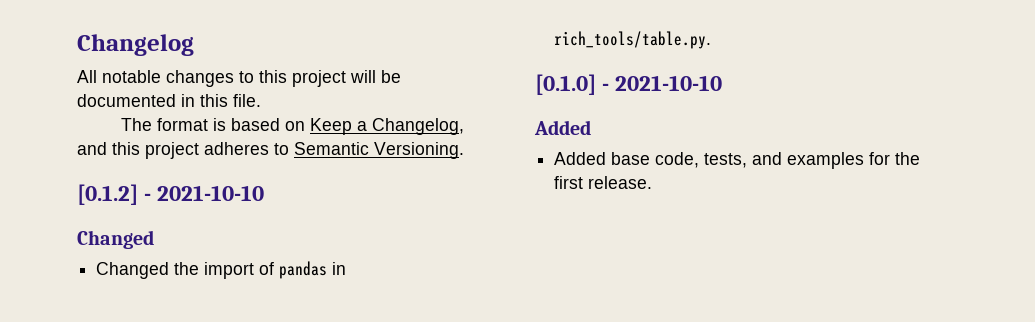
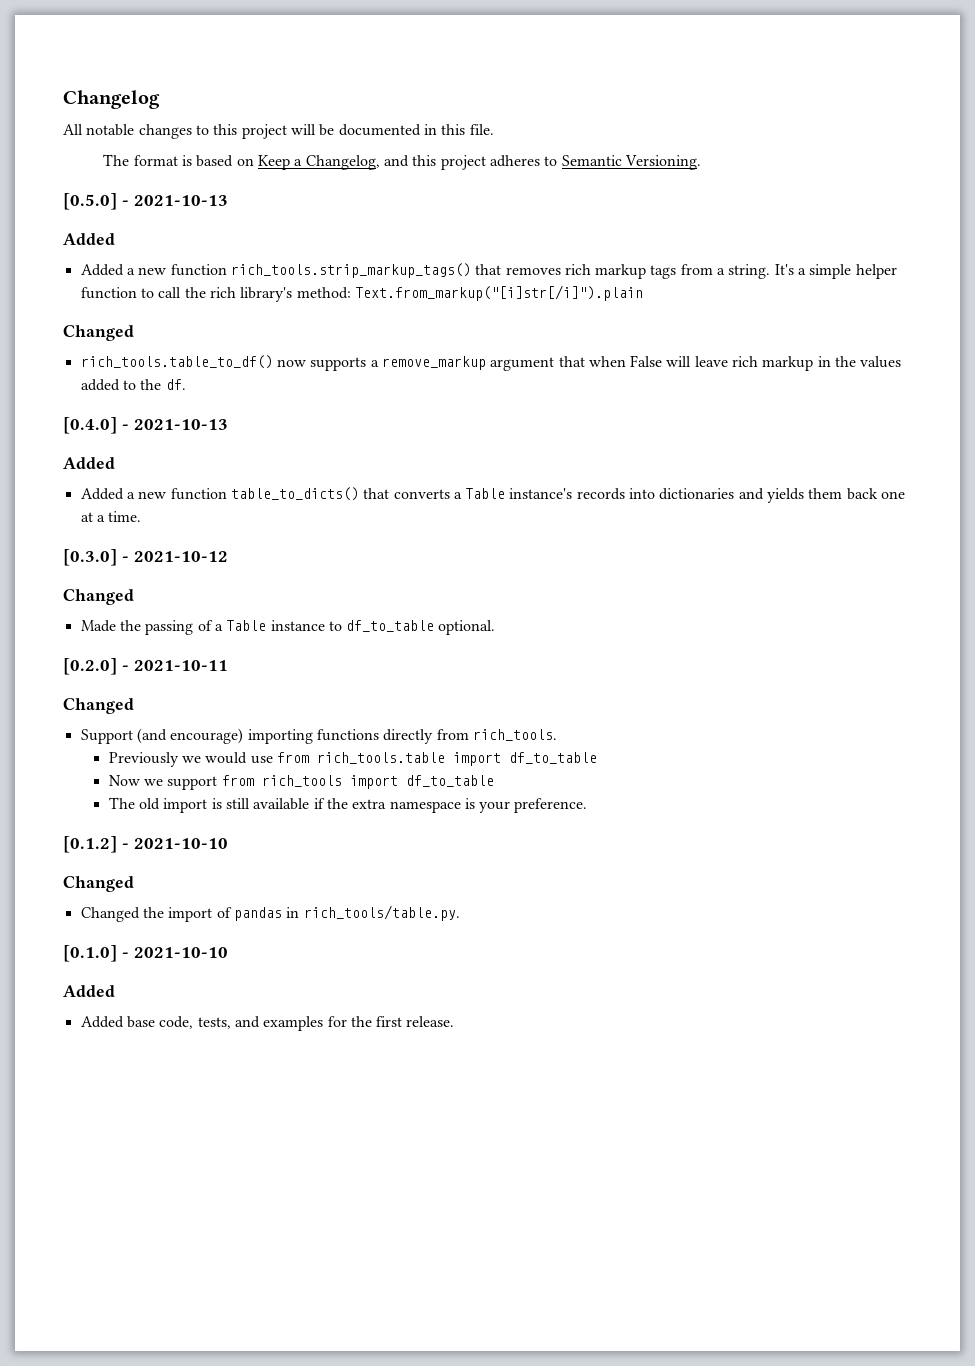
(464, 150) none -> [63,193,228,210] [63,233,115,245] [80,263,897,279] [80,285,643,302] [63,325,134,341] [80,355,902,371] [80,379,186,391] [63,417,228,434] [63,457,115,469] [80,487,906,503] [80,511,142,522] [63,549,228,566] [63,589,134,605] [80,620,496,635] [63,658,228,675] [63,698,134,714] [80,728,557,744] [108,752,597,767] [108,775,494,790] [108,797,588,813] // [0.5.0] - 2021-10-13 // Added // Added a new function rich_tools.strip_markup_tags() that removes rich markup tags from a string. It's a simple helper function to call the rich library's method: Text.from_markup("[i]str[/i]").plain // Changed // rich_tools.table_to_df() now supports a remove_markup argument that when False will leave rich markup in the values added to the df. // [0.4.0] - 2021-10-13 // Added // Added a new function table_to_dicts() that converts a Table instance's records into dictionaries and yields them back one at a time. // [0.3.0] - 2021-10-12 // Changed // Made the passing of a Table instance to df_to_table optional. // [0.2.0] - 2021-10-11 // Changed // Support (and encourage) importing functions directly from rich_tools. // Previously we would use from rich_tools.table import df_to_table // Now we support from rich_tools import df_to_table // The old import is still available if the extra namespace is your preference.

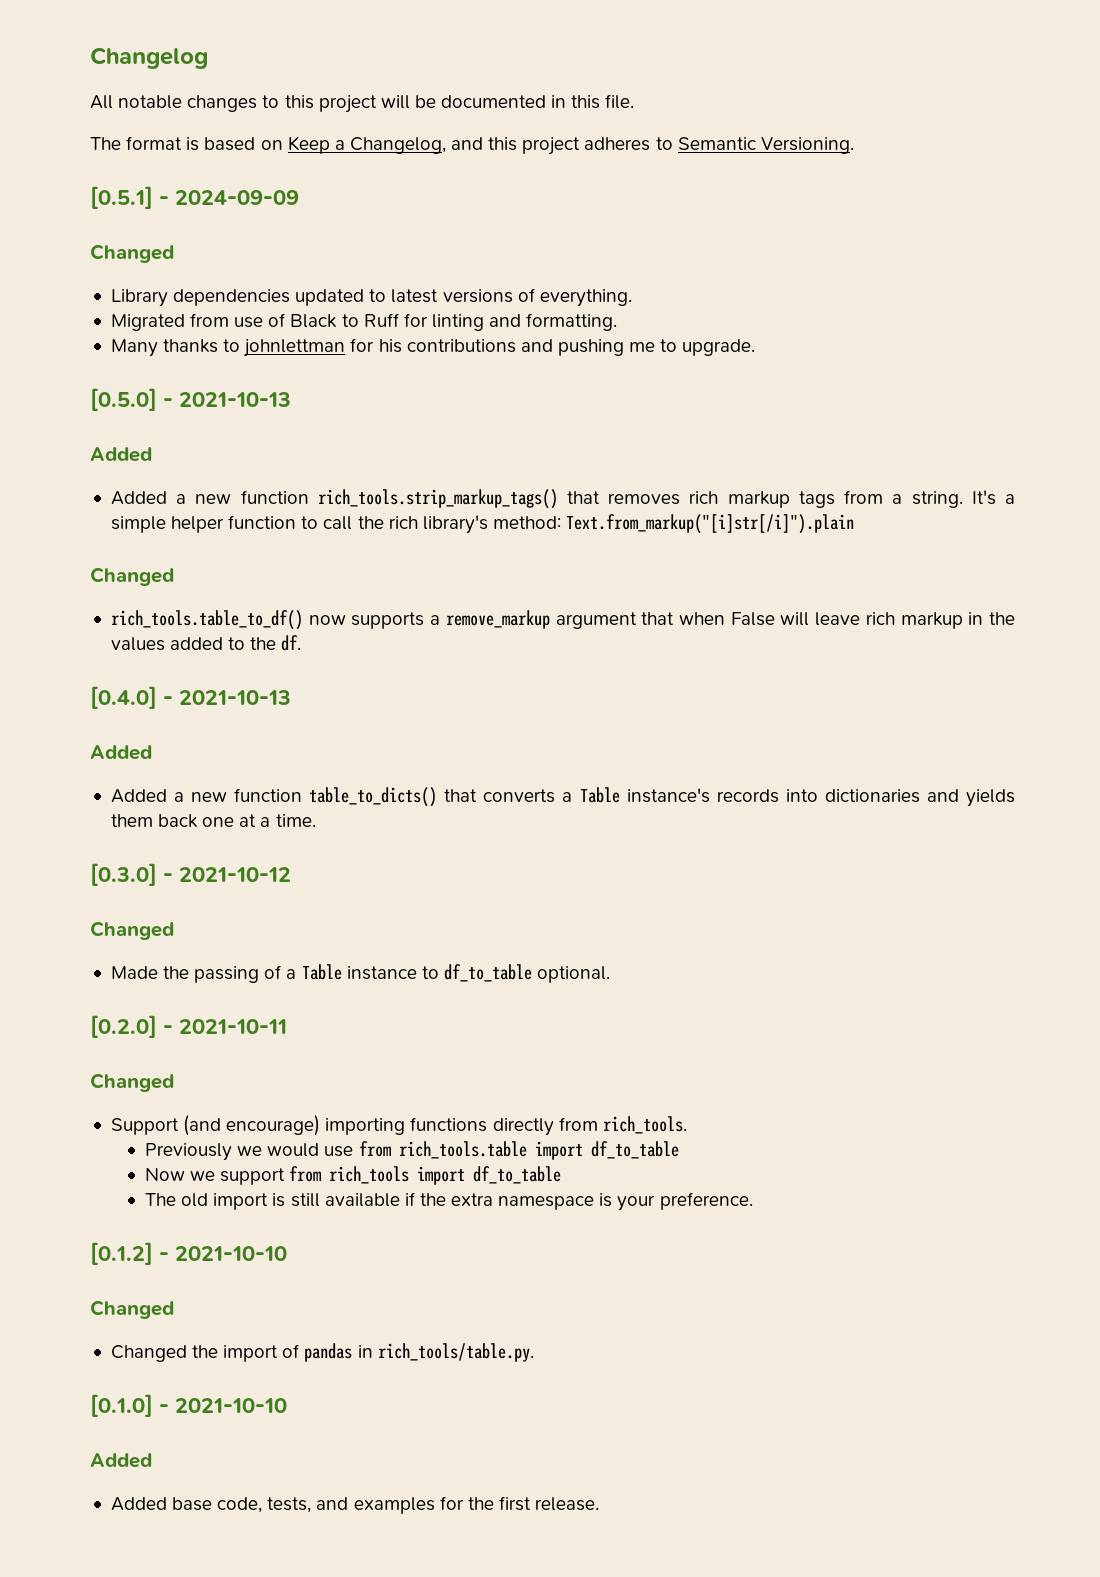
(701, 162) none -> [90,186,299,209] [90,244,174,263] [110,288,632,307] [110,313,618,331] [110,338,756,357] // [0.5.1] - 2024-09-09 // Changed // Library dependencies updated to latest versions of everything. // Migrated from use of Black to Ruff for linting and formatting. // Many thanks to johnlettman for his contributions and pushing me to upgrade.

